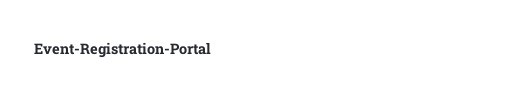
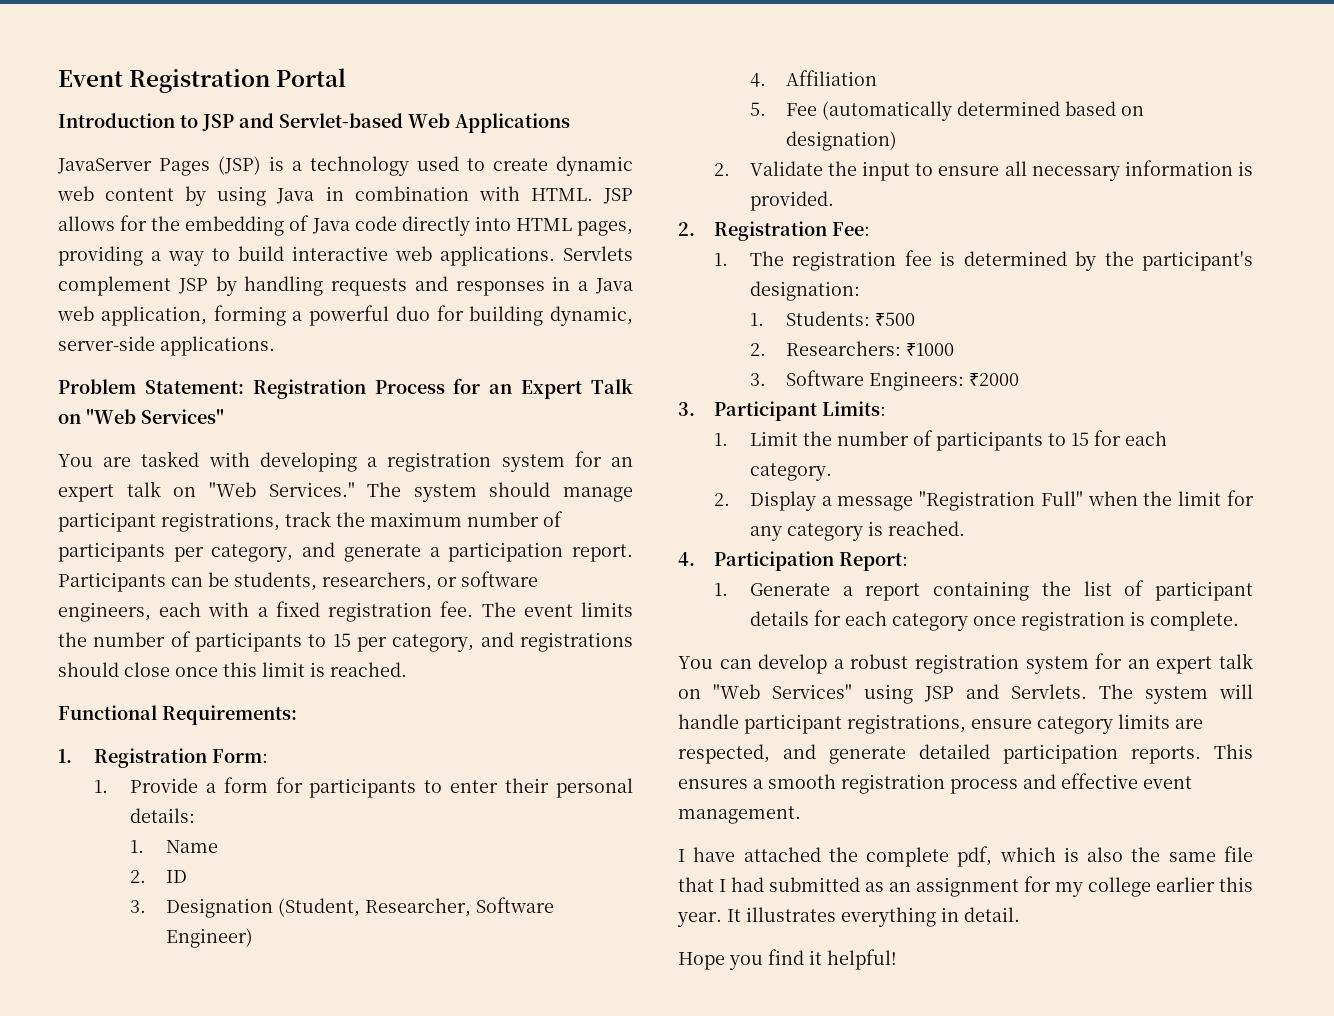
[34,42,211,58] Event-Registration-Portal -> [58,68,347,93] [58,113,570,133] [57,156,633,176] [57,186,633,206] [58,215,634,236] [58,246,633,266] [58,276,633,296] [57,305,633,326] [58,336,275,356] [58,378,633,399] [58,409,224,424] [58,451,633,472] [58,481,633,502] [58,511,563,532] [58,542,633,562] [58,571,538,592] [58,601,633,622] [58,631,633,652] [58,662,407,677] [58,705,297,725] [58,748,268,768] [93,777,634,798] [129,808,195,823] [129,840,218,853] [129,870,187,883] [129,897,554,918] [165,928,253,948] [749,70,877,87] [749,101,1144,121] [785,131,897,151] [713,160,1253,181] [749,191,834,211] [678,221,870,241] [713,250,1253,271] [749,281,860,301] [749,311,915,326] [749,341,954,356] [749,370,1019,391] [678,401,886,421] [713,430,1167,451] [749,463,832,481] [713,490,1254,511] [749,521,965,541] [678,551,908,571] [713,580,1253,601] [749,610,1239,631] [678,653,1253,674] [678,684,1253,704] [678,714,1203,734] [678,744,1253,764] [678,773,1192,794] [678,806,801,824] [678,846,1253,867] [678,876,1253,897] [677,907,1020,927] [678,949,897,970] Event Registration Portal // Introduction to JSP and Servlet-based Web Applications // JavaServer Pages (JSP) is a technology used to create dynamic web content by using Java in combination with HTML. JSP allows for the embedding of Java code directly into HTML pages, providing a way to build interactive web applications. Servlets complement JSP by handling requests and responses in a Java web application, forming a powerful duo for building dynamic, server-side applications. // Problem Statement: Registration Process for an Expert Talk on "Web Services" // You are tasked with developing a registration system for an expert talk on "Web Services." The system should manage participant registrations, track the maximum number of participants per category, and generate a participation report. Participants can be students, researchers, or software engineers, each with a fixed registration fee. The event limits the number of participants to 15 per category, and registrations should close once this limit is reached. // Functional Requirements: // 1. Registration Form: // 1. Provide a form for participants to enter their personal details: // 1. Name // 2. ID // 3. Designation (Student, Researcher, Software Engineer) // 4. Affiliation // 5. Fee (automatically determined based on designation) // 2. Validate the input to ensure all necessary information is provided. // 2. Registration Fee: // 1. The registration fee is determined by the participant's designation: // 1. Students: ₹500 // 2. Researchers: ₹1000 // 3. Software Engineers: ₹2000 // 3. Participant Limits: // 1. Limit the number of participants to 15 for each category. // 2. Display a message "Registration Full" when the limit for any category is reached. // 4. Participation Report: // 1. Generate a report containing the list of participant details for each category once registration is complete. // You can develop a robust registration system for an expert talk on "Web Services" using JSP and Servlets. The system will handle participant registrations, ensure category limits are respected, and generate detailed participation reports. This ensures a smooth registration process and effective event management. // I have attached the complete pdf, which is also the same file that I had submitted as an assignment for my college earlier this year. It illustrates everything in detail. // Hope you find it helpful!

